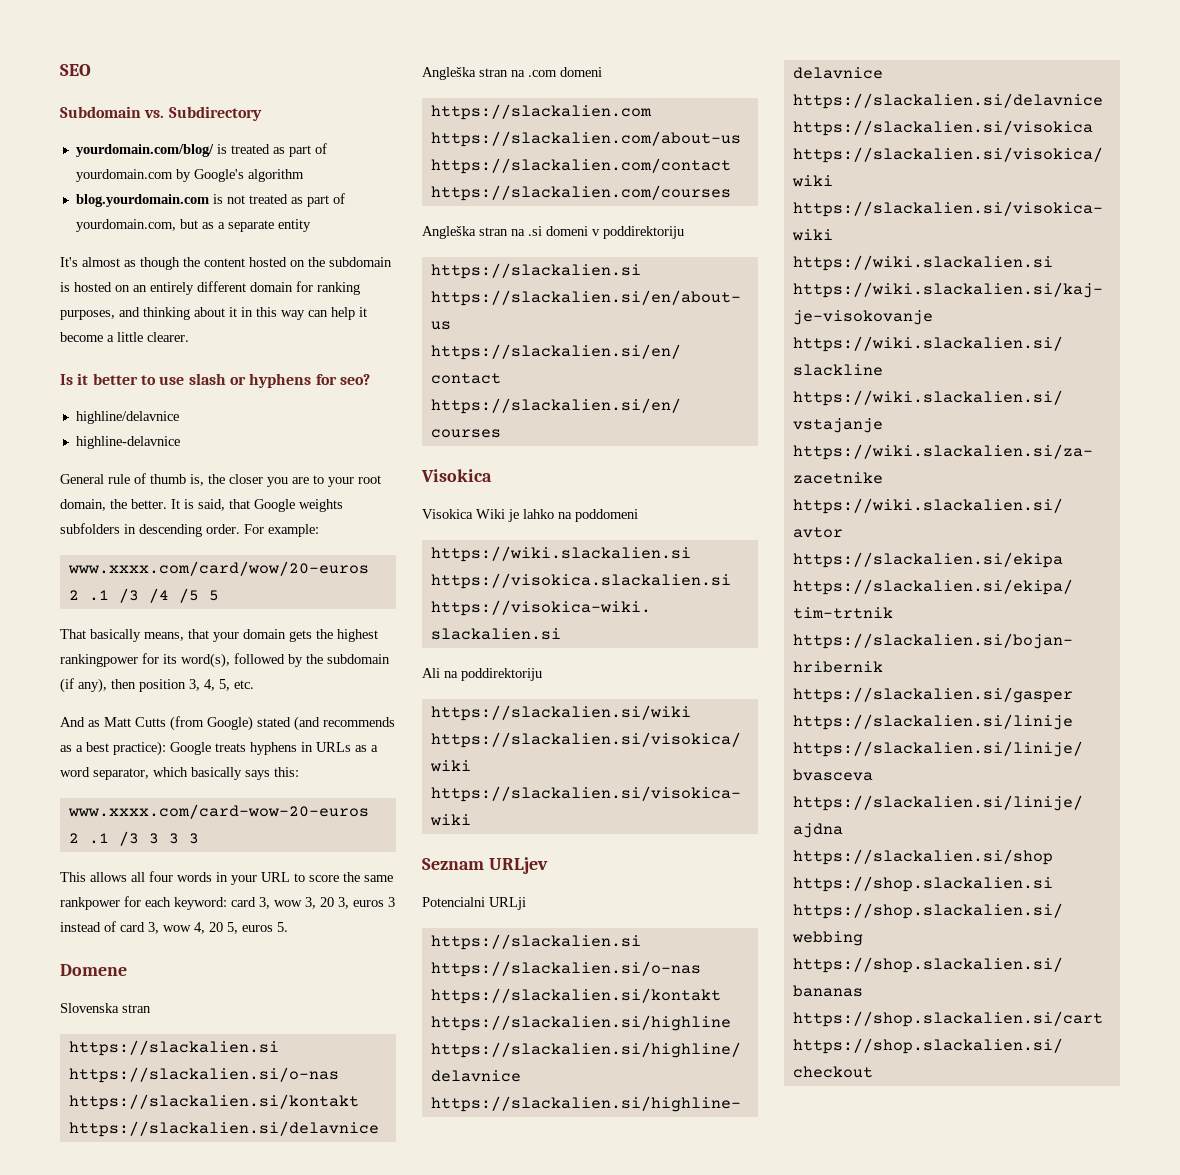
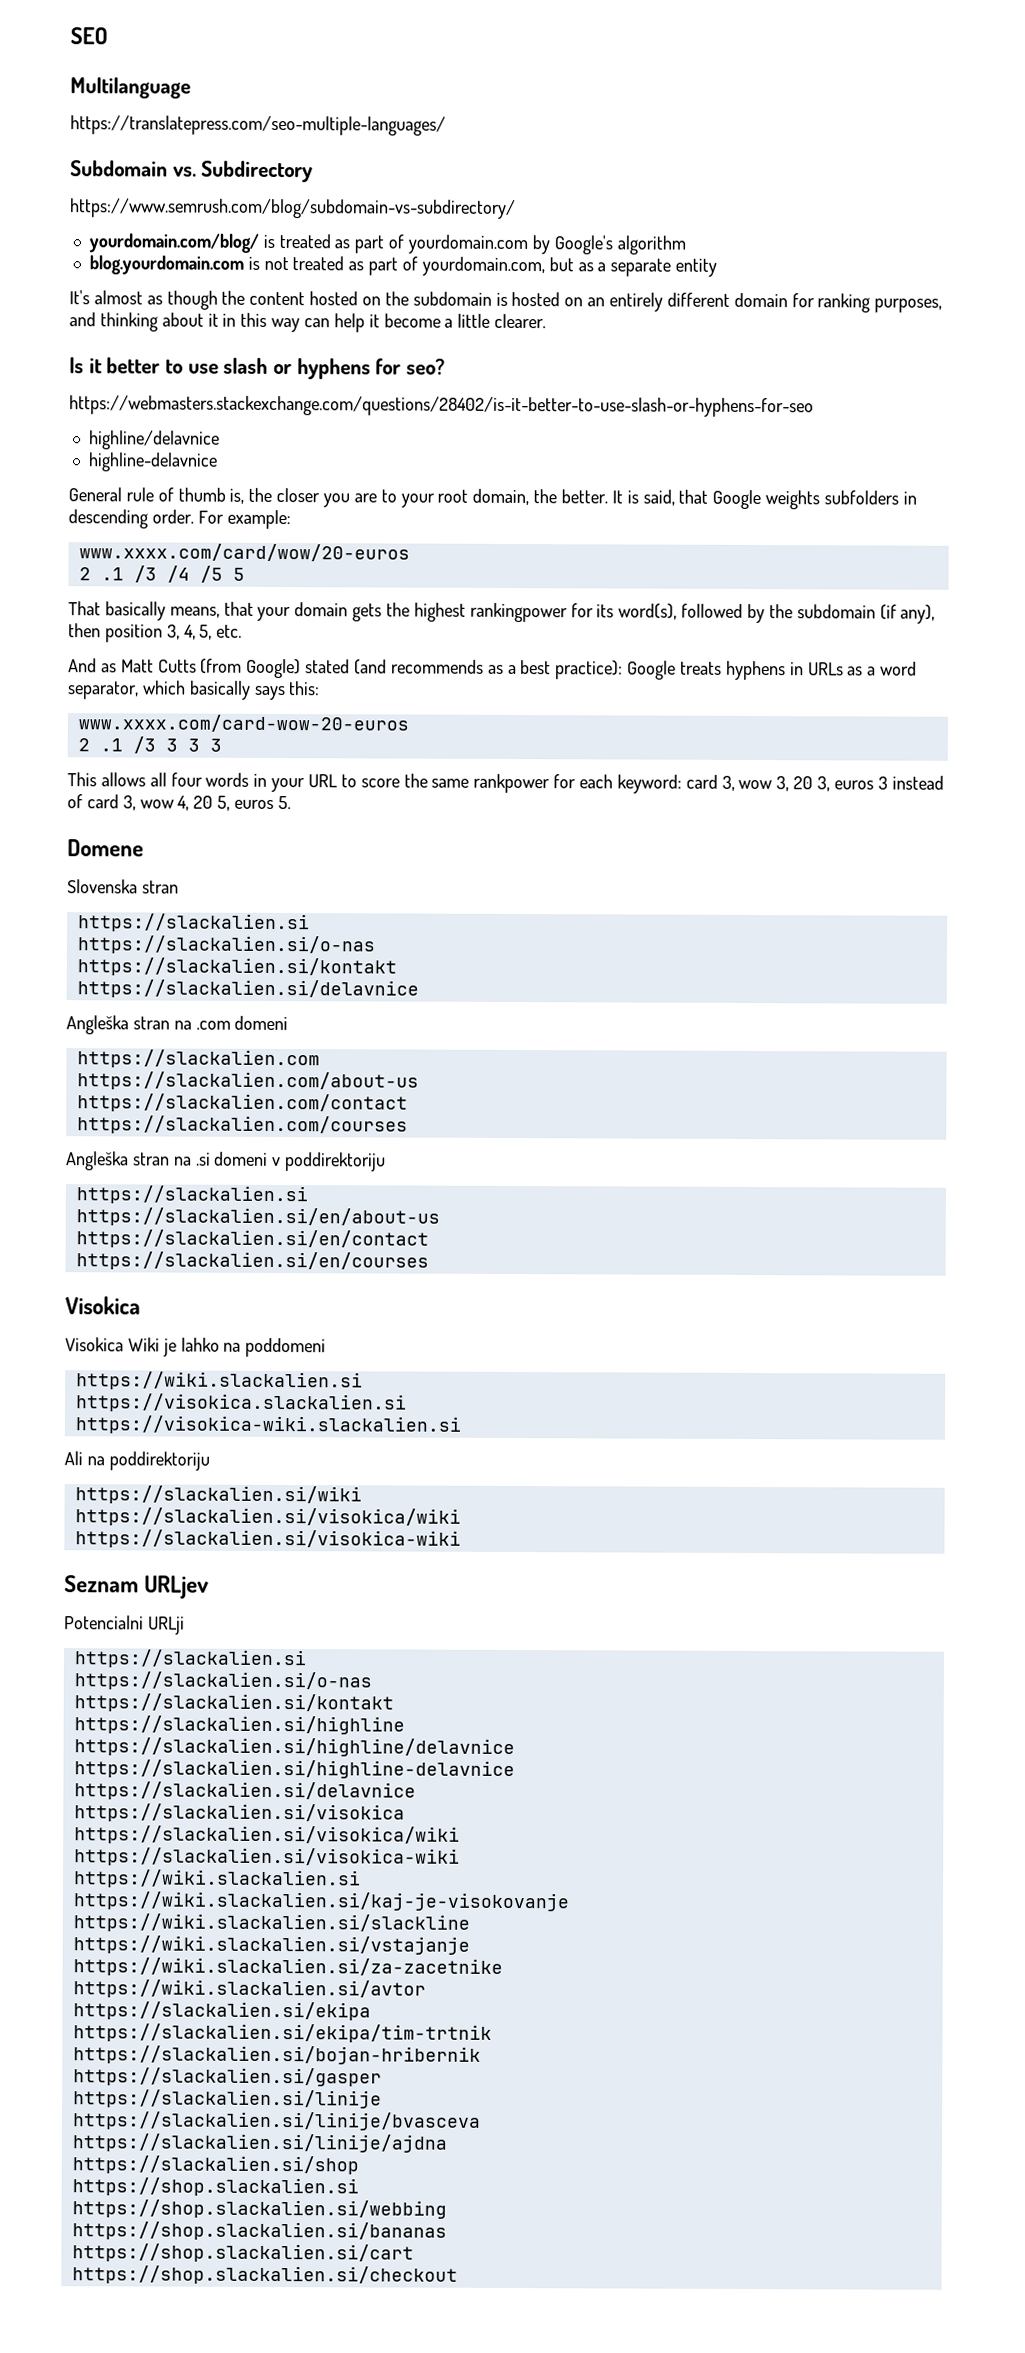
(91, 70) none -> [70,77,191,99] [70,115,446,136] // Multilanguage // https://translatepress.com/seo-multiple-languages/
(262, 113) none -> [70,198,516,220] // https://www.semrush.com/blog/subdomain-vs-subdirectory/
(370, 379) none -> [69,395,814,418] // https://webmasters.stackexchange.com/questions/28402/is-it-better-to-use-slash-or-hyphens-for-seo

